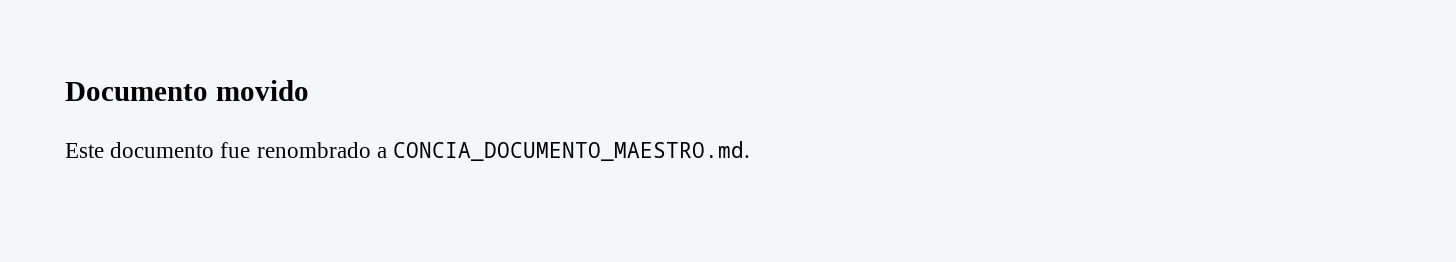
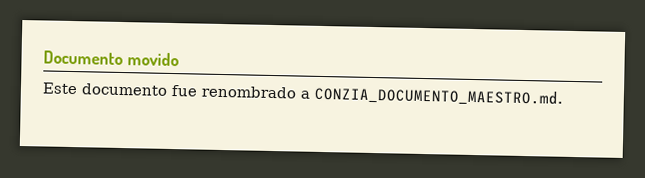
[393,141,751,161] CONCIA_DOCUMENTO_MAESTRO.md. -> [314,86,563,107] CONZIA_DOCUMENTO_MAESTRO.md.

